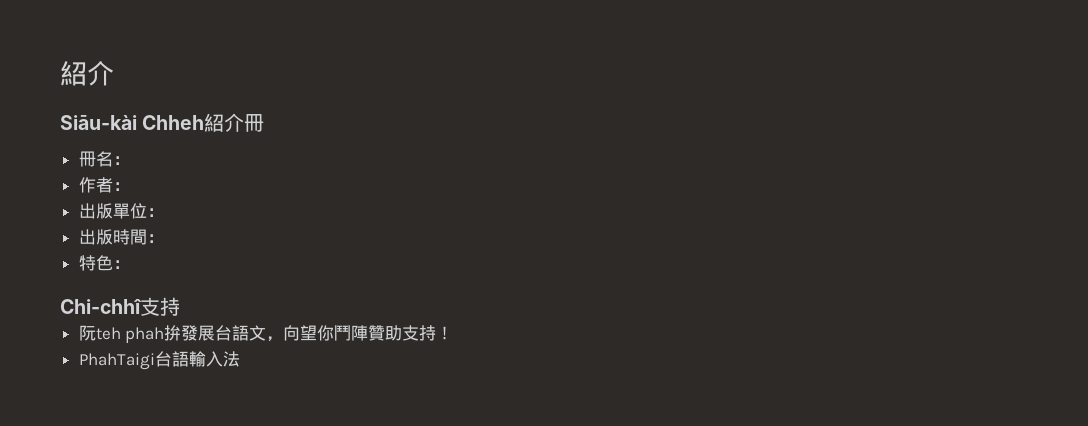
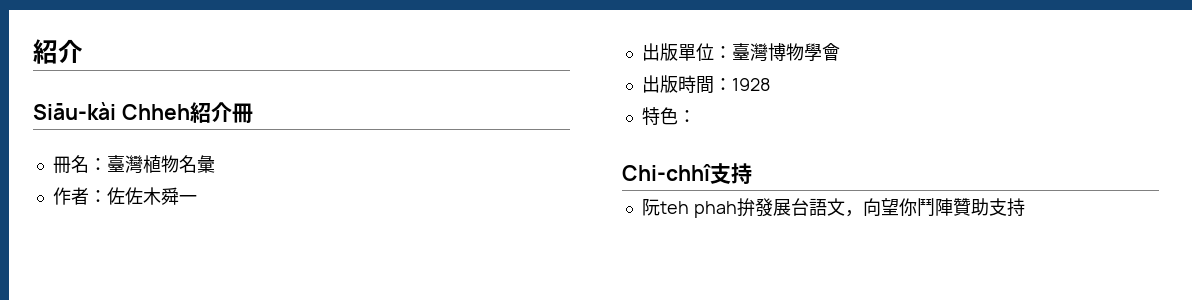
(130, 160) none -> [106,154,215,174] 臺灣植物名彙
(130, 186) none -> [106,187,197,205] 佐佐木舜一
(164, 212) none -> [731,43,840,62] 臺灣博物學會
(164, 238) none -> [731,78,770,91] 1928
[436,326,454,340] [78,351,240,370] ！ // PhahTaigi台語輸入法 -> (1025, 207) none

